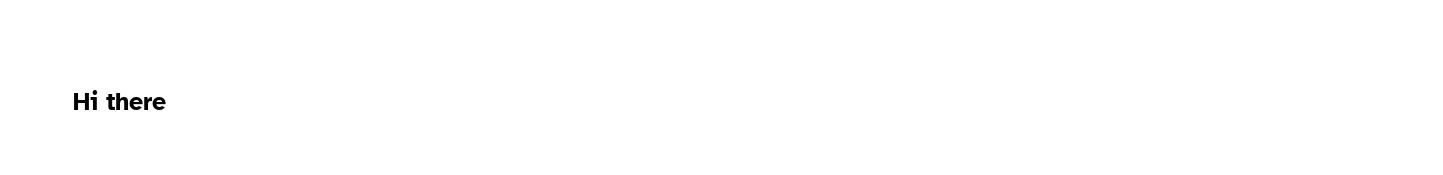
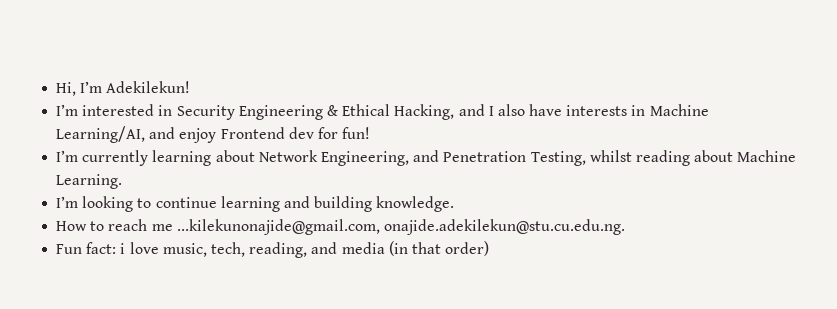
[73,90,166,110] Hi there -> [56,81,191,96] [56,104,709,120] [56,126,371,143] [56,150,797,166] [56,174,123,189] [56,196,455,212] [56,219,625,235] [56,241,490,258] Hi, I’m Adekilekun! // I’m interested in Security Engineering & Ethical Hacking, and I also have interests in Machine Learning/AI, and enjoy Frontend dev for fun! // I’m currently learning about Network Engineering, and Penetration Testing, whilst reading about Machine Learning. // I’m looking to continue learning and building knowledge. // How to reach me ...kilekunonajide@gmail.com, onajide.adekilekun@stu.cu.edu.ng. // Fun fact: i love music, tech, reading, and media (in that order)

